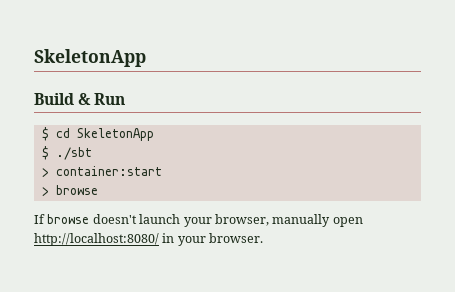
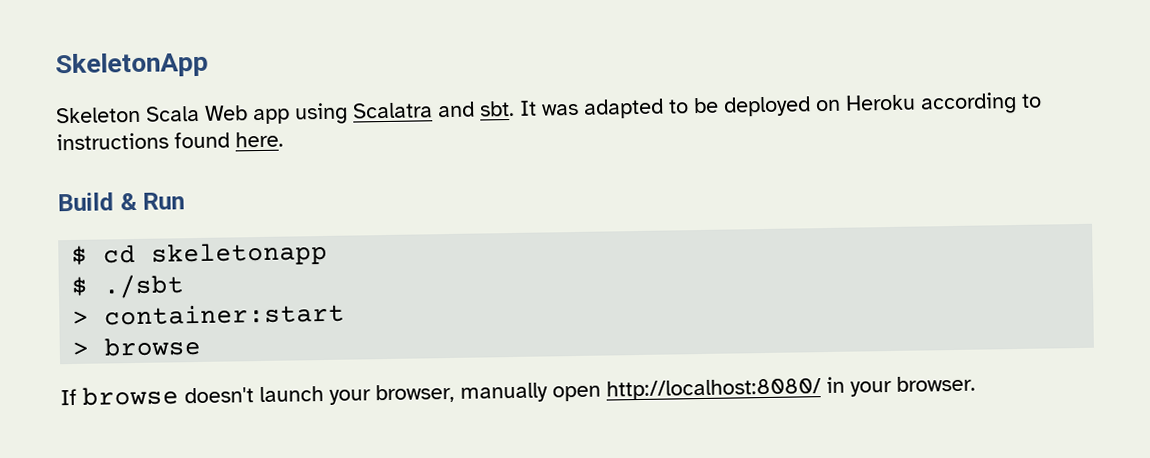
[34,49,146,67] SkeletonApp -> [55,51,209,79] [56,91,1042,125] [56,131,284,151] SkeletonApp // Skeleton Scala Web app using Scalatra and sbt. It was adapted to be deployed on Heroku according to instructions found here.
[76,128,154,141] SkeletonApp -> [151,241,329,267] skeletonapp

